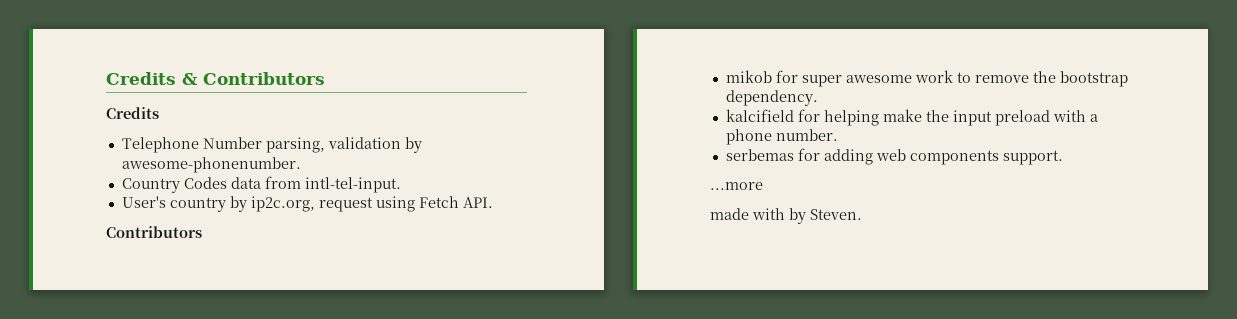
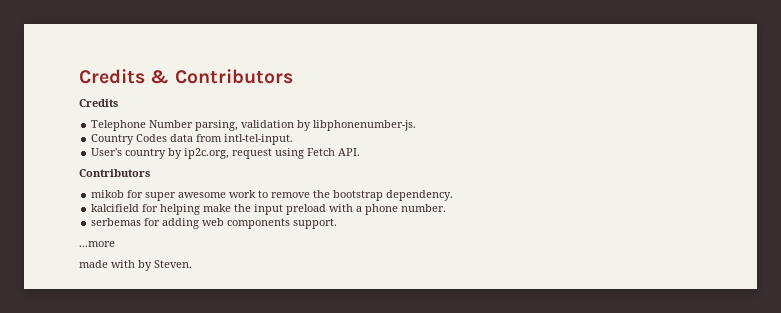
[121,157,301,173] awesome-phonenumber. -> [313,120,417,131] libphonenumber-js.

